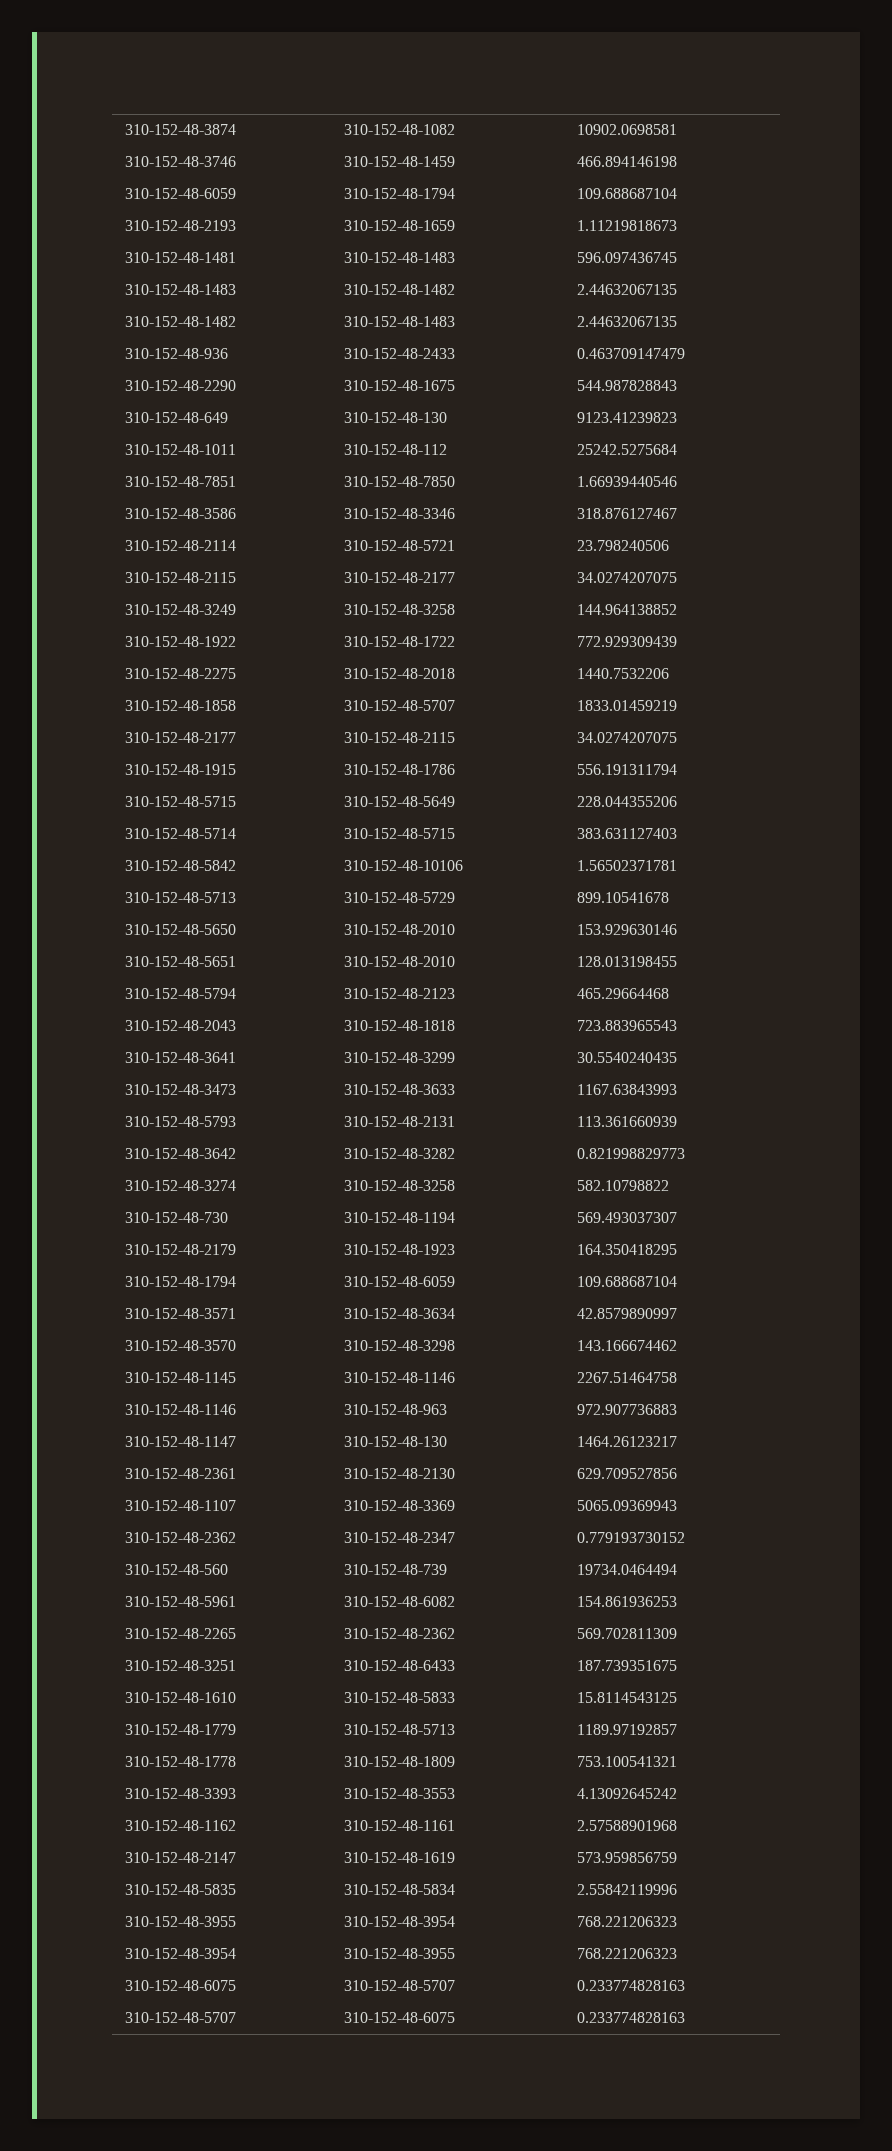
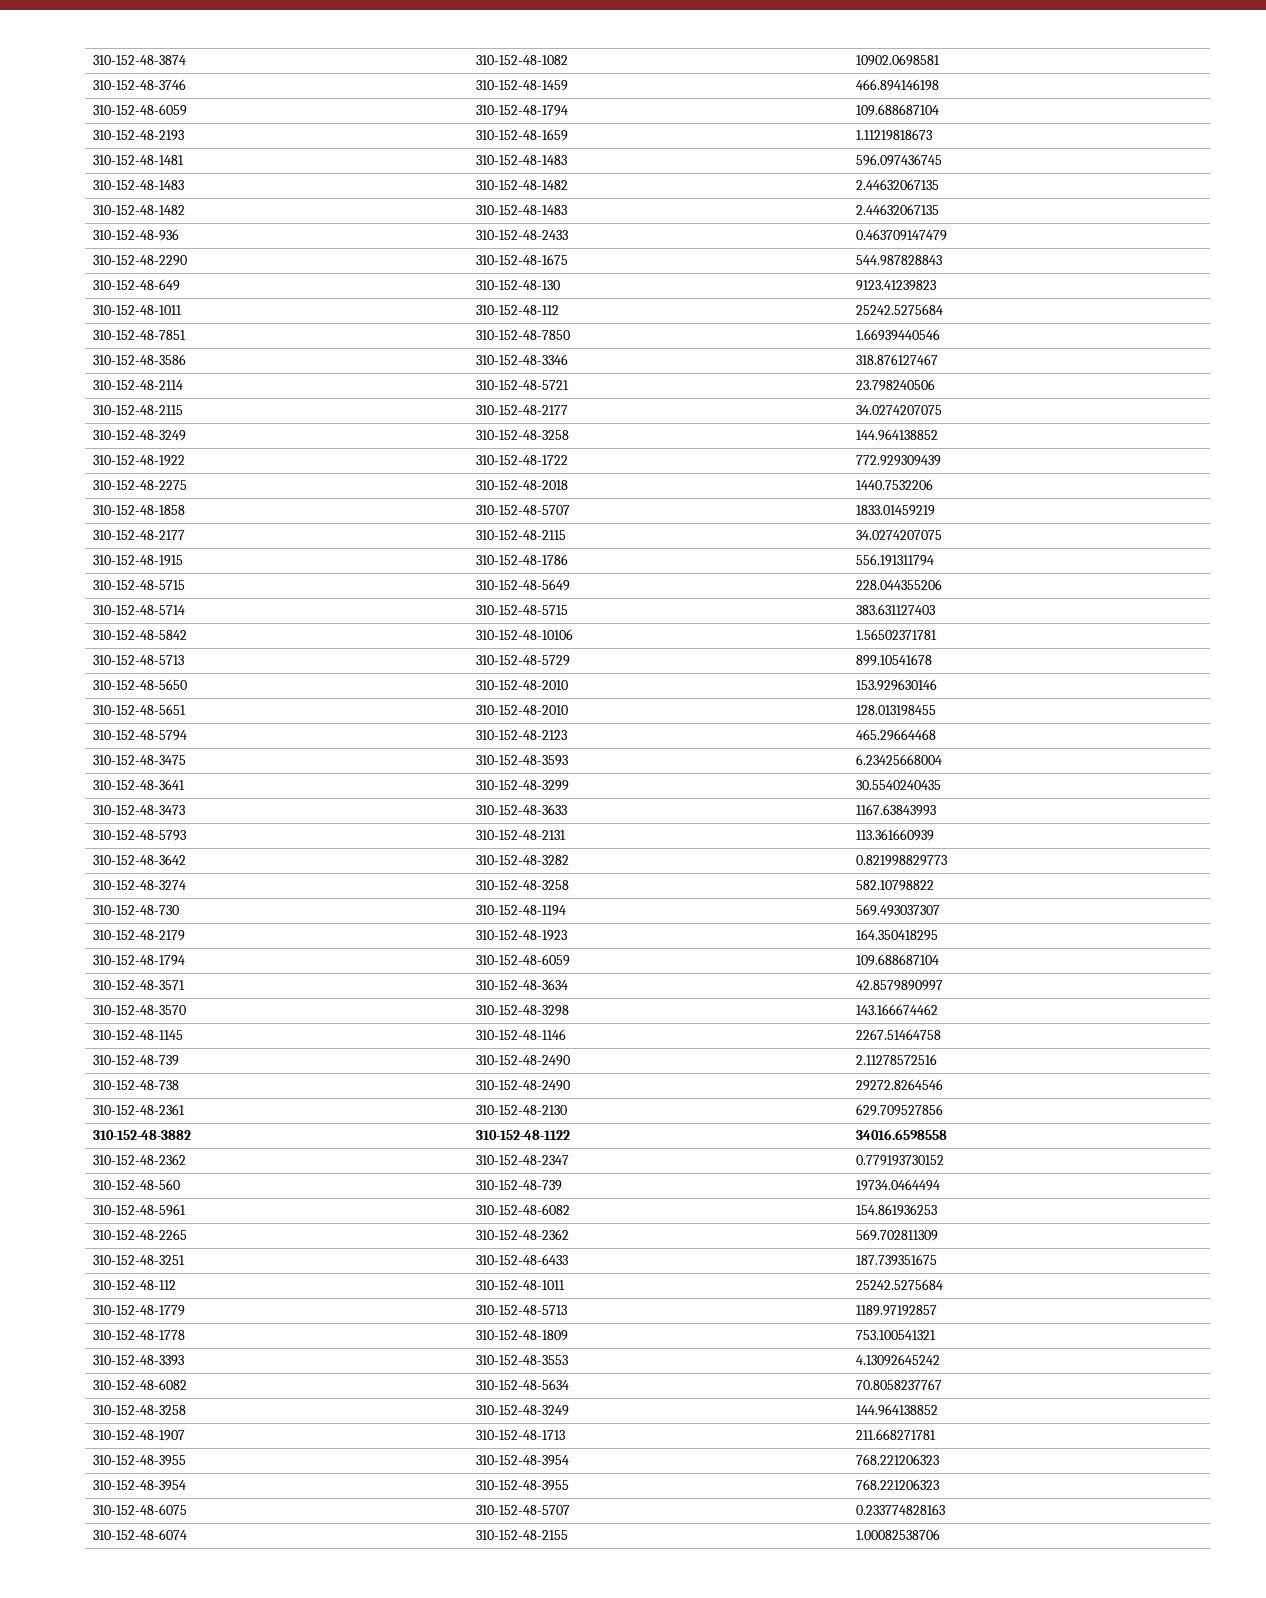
[125,1020,237,1031] [344,1020,456,1031] [577,1020,678,1031] 310-152-48-2043 | 310-152-48-1818 | 723.883965543 -> [93,755,187,765] [476,755,569,766] [856,754,943,765] 310-152-48-3475 | 310-152-48-3593 | 6.23425668004
[125,1404,237,1415] [344,1404,448,1415] [577,1404,678,1415] [125,1436,237,1447] [344,1436,448,1447] [577,1436,678,1447] 310-152-48-1146 | 310-152-48-963 | 972.907736883 // 310-152-48-1147 | 310-152-48-130 | 1464.26123217 -> [93,1055,180,1066] [476,1055,571,1066] [856,1054,938,1065] [93,1080,180,1090] [476,1080,571,1091] [856,1079,944,1091] 310-152-48-739 | 310-152-48-2490 | 2.11278572516 // 310-152-48-738 | 310-152-48-2490 | 29272.8264546
[125,1500,237,1511] [344,1500,456,1511] [577,1500,678,1511] 310-152-48-1107 | 310-152-48-3369 | 5065.09369943 -> [93,1130,192,1140] [476,1130,571,1140] [856,1129,948,1140] 310-152-48-3882 | 310-152-48-1122 | 34016.6598558
[125,1692,237,1703] [344,1692,456,1703] [577,1692,678,1703] 310-152-48-1610 | 310-152-48-5833 | 15.8114543125 -> [93,1280,177,1290] [476,1280,566,1290] [856,1279,944,1290] 310-152-48-112 | 310-152-48-1011 | 25242.5275684
[125,1820,237,1831] [344,1820,456,1831] [577,1820,678,1831] [125,1852,237,1863] [344,1852,456,1863] [577,1852,678,1863] [125,1884,237,1895] [344,1884,456,1895] [577,1884,678,1895] 310-152-48-1162 | 310-152-48-1161 | 2.57588901968 // 310-152-48-2147 | 310-152-48-1619 | 573.959856759 // 310-152-48-5835 | 310-152-48-5834 | 2.55842119996 -> [93,1379,188,1390] [476,1379,570,1390] [856,1379,943,1390] [93,1405,187,1415] [476,1405,570,1416] [856,1404,939,1416] [93,1430,186,1441] [476,1430,566,1440] [856,1429,937,1440] 310-152-48-6082 | 310-152-48-5634 | 70.8058237767 // 310-152-48-3258 | 310-152-48-3249 | 144.964138852 // 310-152-48-1907 | 310-152-48-1713 | 211.668271781
[125,2012,237,2023] [344,2012,456,2023] [577,2012,686,2023] 310-152-48-5707 | 310-152-48-6075 | 0.233774828163 -> [93,1529,188,1540] [476,1530,569,1540] [856,1529,941,1540] 310-152-48-6074 | 310-152-48-2155 | 1.00082538706

